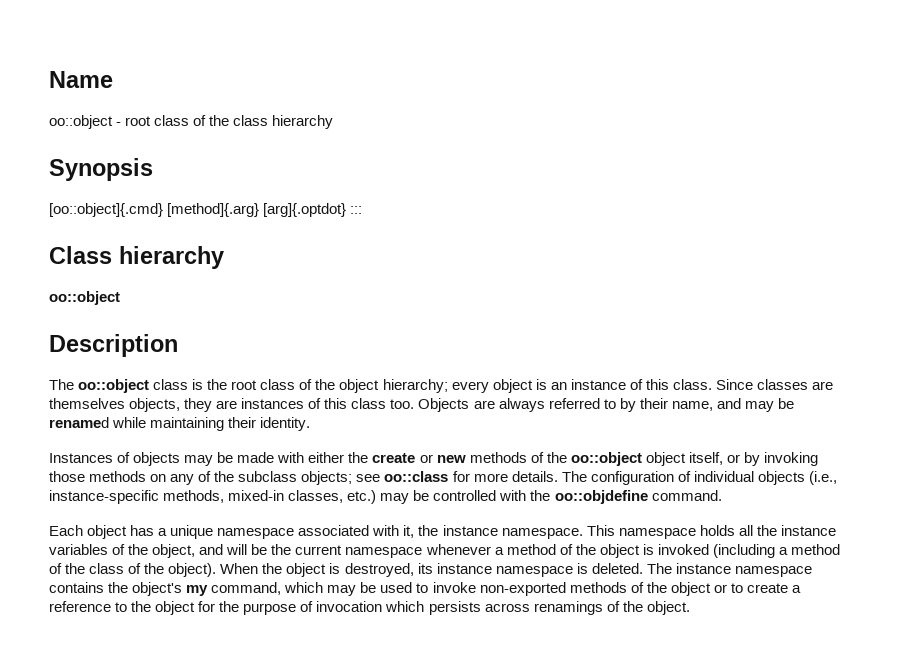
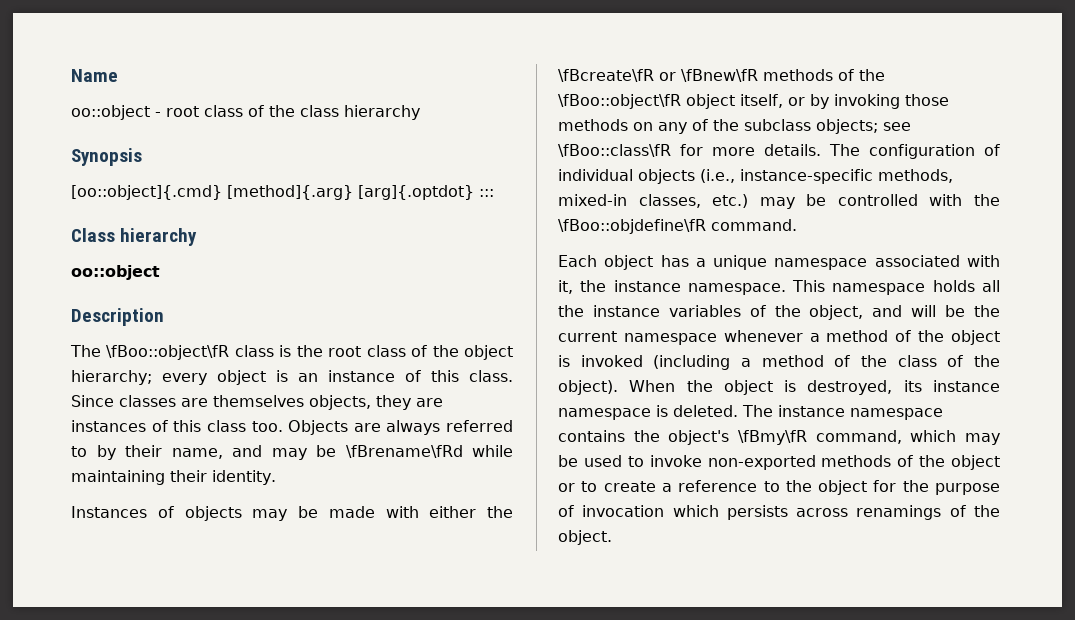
[78,379,150,393] oo::object -> [106,345,230,360] \fBoo::object\fR
[49,417,109,428] renamed -> [345,445,463,458] \fBrename\fRd
[372,452,642,466] create or new methods of the oo::object -> [558,69,885,82] [558,94,681,109] \fBcreate\fR or \fBnew\fR methods of the \fBoo::object\fR
[384,471,449,482] oo::class -> [558,144,671,157] \fBoo::class\fR
[554,490,648,504] oo::objdefine -> [558,219,706,234] \fBoo::objdefine\fR
[186,585,209,596] my -> [738,430,807,445] \fBmy\fR

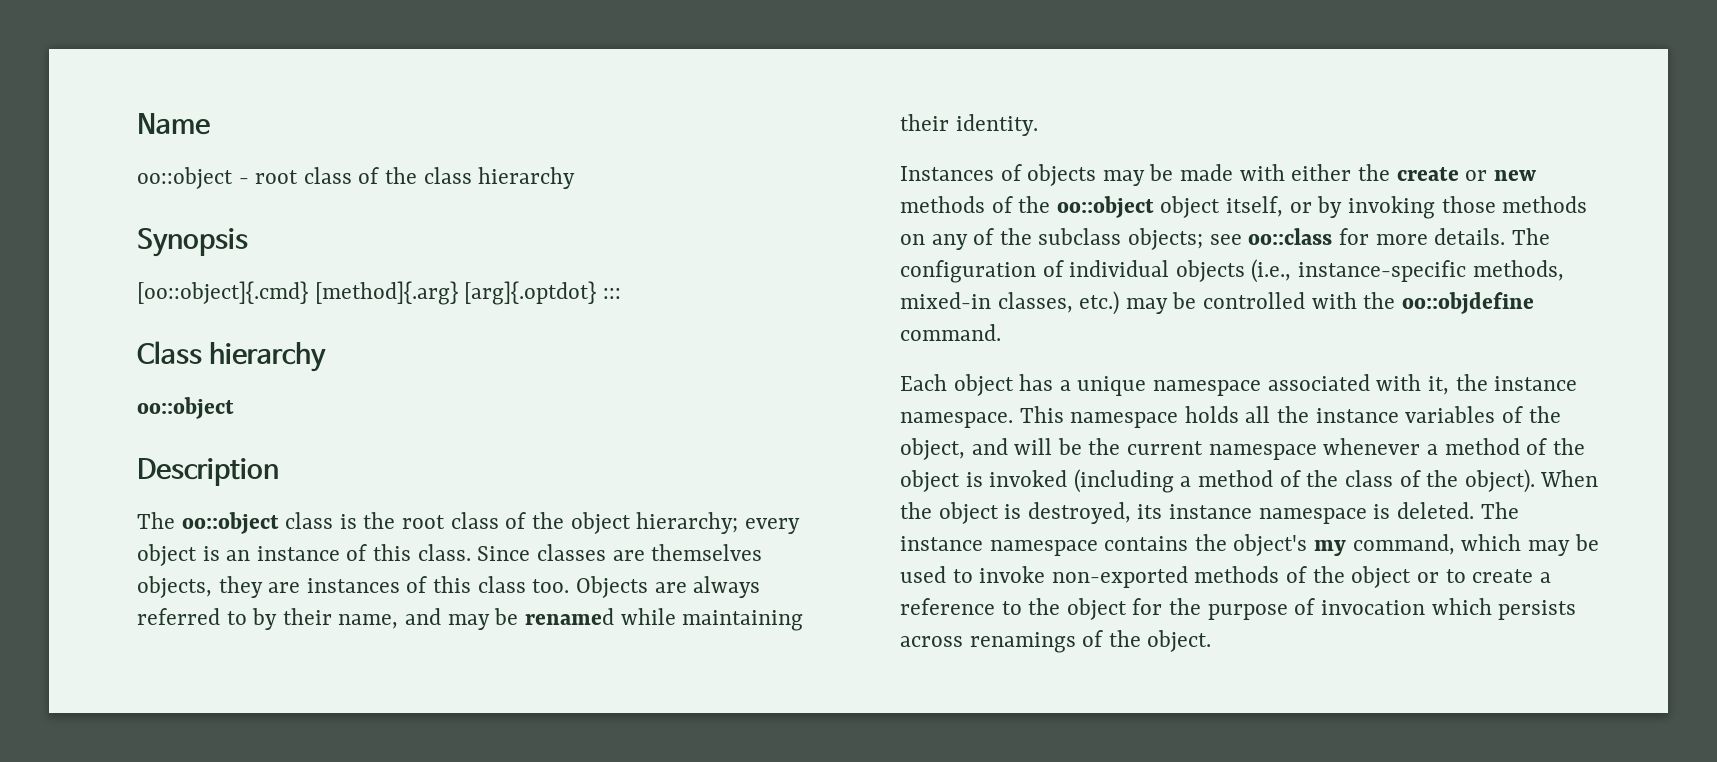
[106,345,230,360] \fBoo::object\fR -> [181,512,279,534] oo::object
[345,445,463,458] \fBrename\fRd -> [524,608,614,625] renamed
[558,69,885,82] [558,94,681,109] \fBcreate\fR or \fBnew\fR methods of the \fBoo::object\fR -> [1396,167,1536,181] [900,196,1154,218] create or new methods of the oo::object
[558,144,671,157] \fBoo::class\fR -> [1248,228,1333,245] oo::class
[558,219,706,234] \fBoo::objdefine\fR -> [1401,292,1534,314] oo::objdefine
[738,430,807,445] \fBmy\fR -> [1314,540,1347,556] my

